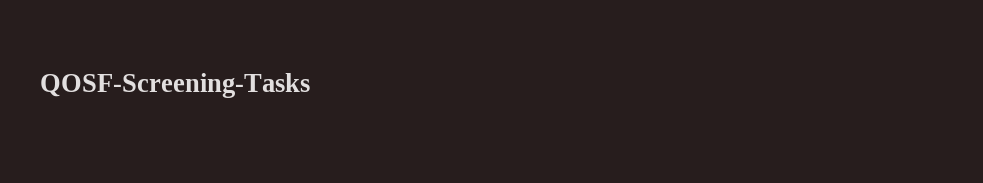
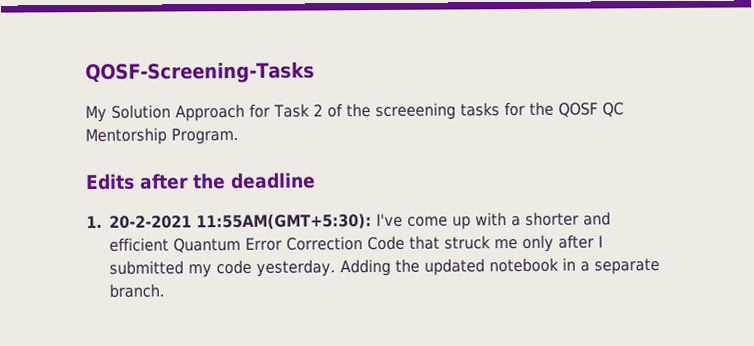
(310, 85) none -> [85,101,624,123] [85,127,239,146] [86,172,316,191] [86,211,611,231] [109,234,603,254] [109,257,660,278] [109,283,165,298] // My Solution Approach for Task 2 of the screeening tasks for the QOSF QC Mentorship Program. // Edits after the deadline // 1. 20-2-2021 11:55AM(GMT+5:30): I've come up with a shorter and efficient Quantum Error Correction Code that struck me only after I submitted my code yesterday. Adding the updated notebook in a separate branch.

